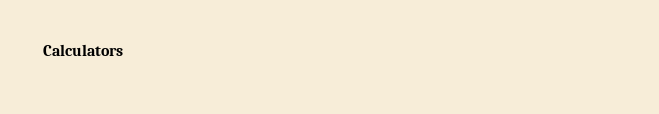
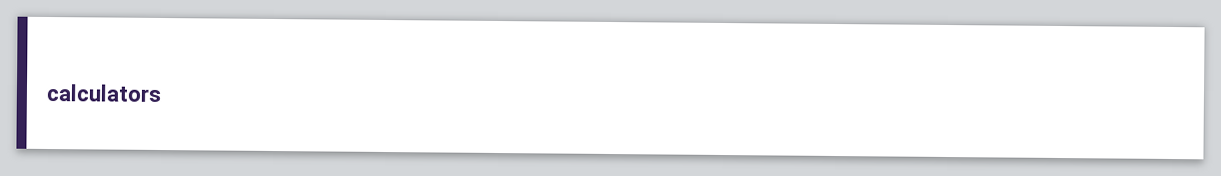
[43,44,123,56] Calculators -> [46,83,162,102] calculators

